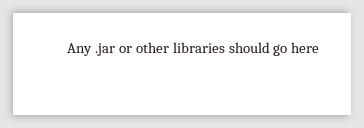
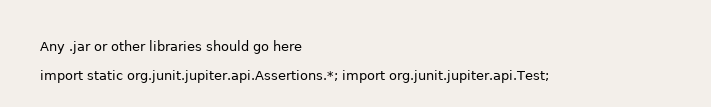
(320, 47) none -> [40,70,549,83] // import static org.junit.jupiter.api.Assertions.*; import org.junit.jupiter.api.Test;

